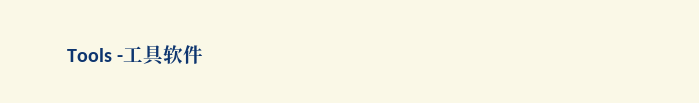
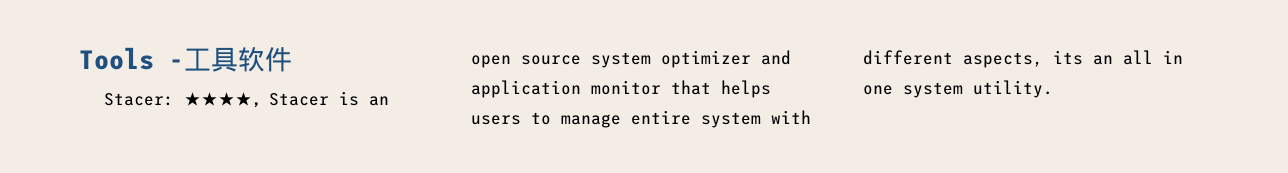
(204, 54) none -> [104,91,390,108] [471,50,791,68] [471,80,771,98] [471,110,811,128] [863,50,1183,68] [863,80,1053,98] // Stacer: ★★★★，Stacer is an open source system optimizer and application monitor that helps users to manage entire system with different aspects, its an all in one system utility.

